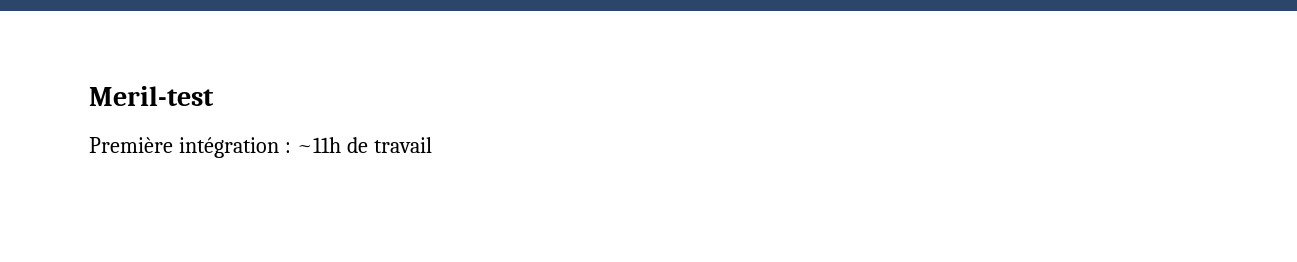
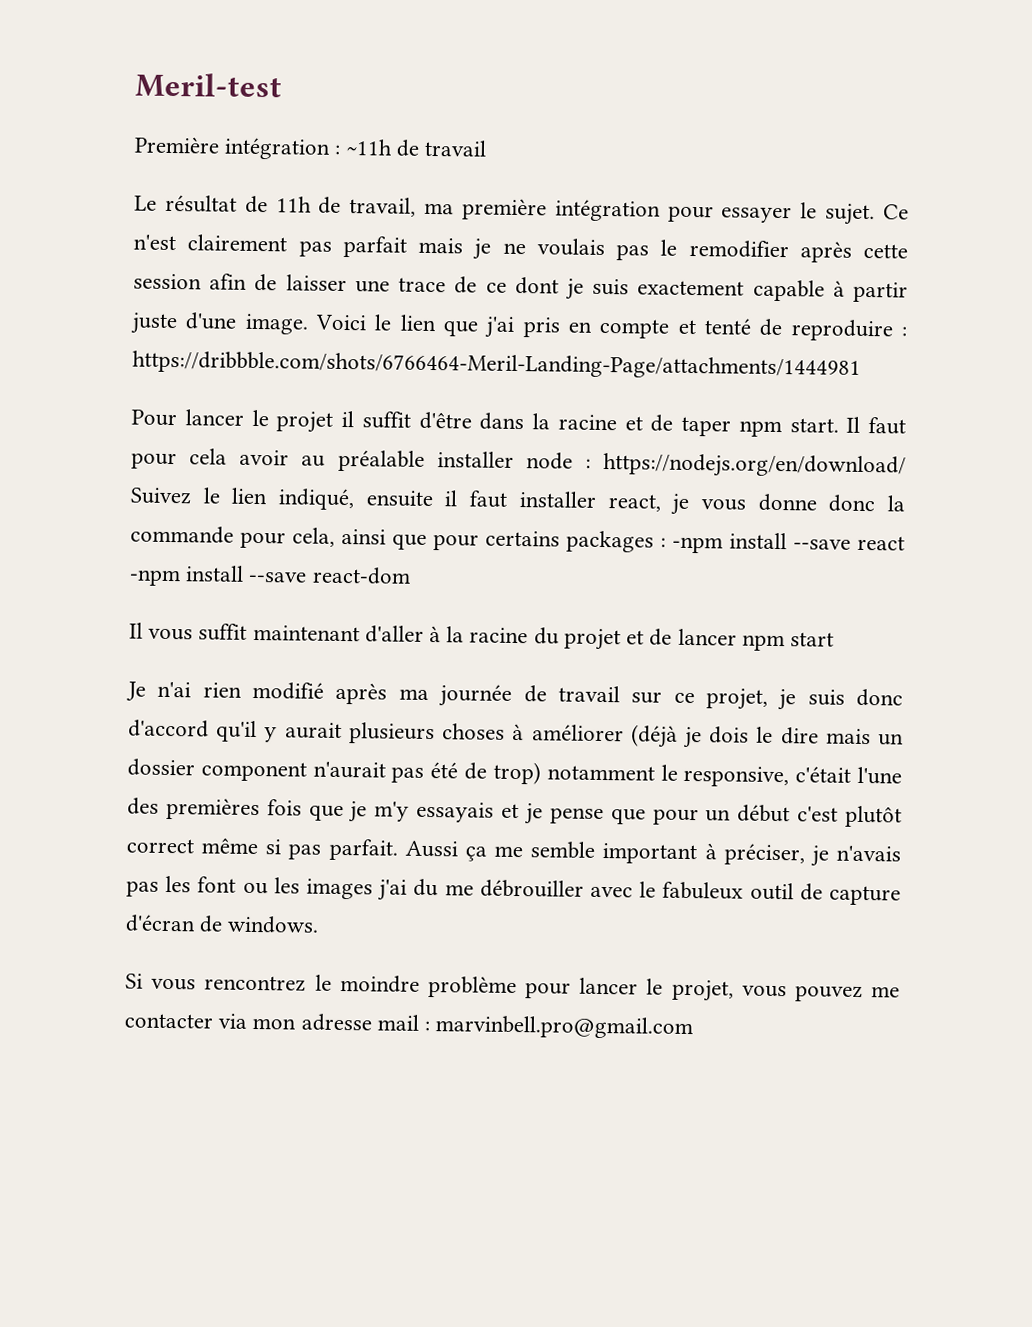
(432, 145) none -> [134,194,909,226] [133,234,908,263] [133,273,908,303] [130,312,908,342] [132,350,861,380] [131,409,906,438] [131,448,906,479] [130,487,906,515] [130,525,905,554] [129,565,411,587] [129,622,834,652] [126,681,903,711] [128,719,904,749] [127,758,903,788] [127,797,903,828] [126,837,901,867] [126,875,902,906] [125,914,320,934] [125,973,900,1003] [124,1013,694,1040] // Le résultat de 11h de travail, ma première intégration pour essayer le sujet. Ce n'est clairement pas parfait mais je ne voulais pas le remodifier après cette session afin de laisser une trace de ce dont je suis exactement capable à partir juste d'une image. Voici le lien que j'ai pris en compte et tenté de reproduire : https://dribbble.com/shots/6766464-Meril-Landing-Page/attachments/1444981 // Pour lancer le projet il suffit d'être dans la racine et de taper npm start. Il faut pour cela avoir au préalable installer node : https://nodejs.org/en/download/ Suivez le lien indiqué, ensuite il faut installer react, je vous donne donc la commande pour cela, ainsi que pour certains packages : -npm install --save react -npm install --save react-dom // Il vous suffit maintenant d'aller à la racine du projet et de lancer npm start // Je n'ai rien modifié après ma journée de travail sur ce projet, je suis donc d'accord qu'il y aurait plusieurs choses à améliorer (déjà je dois le dire mais un dossier component n'aurait pas été de trop) notamment le responsive, c'était l'une des premières fois que je m'y essayais et je pense que pour un début c'est plutôt correct même si pas parfait. Aussi ça me semble important à préciser, je n'avais pas les font ou les images j'ai du me débrouiller avec le fabuleux outil de capture d'écran de windows. // Si vous rencontrez le moindre problème pour lancer le projet, vous pouvez me contacter via mon adresse mail : marvinbell.pro@gmail.com

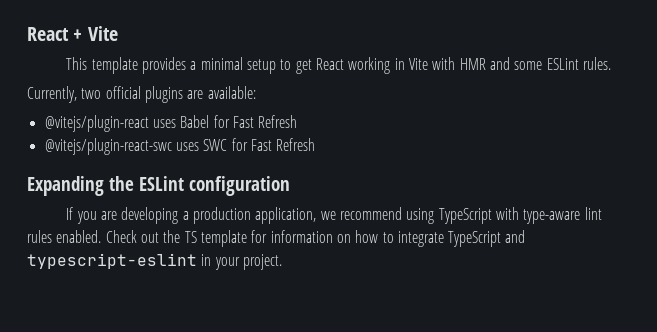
[135,72,282,99] [134,136,488,160] [134,194,909,226] [133,234,908,263] [133,273,908,303] [130,312,908,342] [132,350,861,380] [131,409,906,438] [131,448,906,479] [130,487,906,515] [130,525,905,554] [129,565,411,587] [129,622,834,652] [126,681,903,711] [128,719,904,749] [127,758,903,788] [127,797,903,828] [126,837,901,867] [126,875,902,906] [125,914,320,934] [125,973,900,1003] [124,1013,694,1040] Meril-test // Première intégration : ~11h de travail // Le résultat de 11h de travail, ma première intégration pour essayer le sujet. Ce n'est clairement pas parfait mais je ne voulais pas le remodifier après cette session afin de laisser une trace de ce dont je suis exactement capable à partir juste d'une image. Voici le lien que j'ai pris en compte et tenté de reproduire : https://dribbble.com/shots/6766464-Meril-Landing-Page/attachments/1444981 // Pour lancer le projet il suffit d'être dans la racine et de taper npm start. Il faut pour cela avoir au préalable installer node : https://nodejs.org/en/download/ Suivez le lien indiqué, ensuite il faut installer react, je vous donne donc la commande pour cela, ainsi que pour certains packages : -npm install --save react -npm install --save react-dom // Il vous suffit maintenant d'aller à la racine du projet et de lancer npm start // Je n'ai rien modifié après ma journée de travail sur ce projet, je suis donc d'accord qu'il y aurait plusieurs choses à améliorer (déjà je dois le dire mais un dossier component n'aurait pas été de trop) notamment le responsive, c'était l'une des premières fois que je m'y essayais et je pense que pour un début c'est plutôt correct même si pas parfait. Aussi ça me semble important à préciser, je n'avais pas les font ou les images j'ai du me débrouiller avec le fabuleux outil de capture d'écran de windows. // Si vous rencontrez le moindre problème pour lancer le projet, vous pouvez me contacter via mon adresse mail : marvinbell.pro@gmail.com -> [27,26,118,41] [66,57,611,74] [27,86,256,103] [44,115,298,132] [44,138,316,155] [27,176,290,196] [66,207,602,224] [27,230,526,247] [27,253,282,270] React + Vite // This template provides a minimal setup to get React working in Vite with HMR and some ESLint rules. // Currently, two official plugins are available: // @vitejs/plugin-react uses Babel for Fast Refresh // @vitejs/plugin-react-swc uses SWC for Fast Refresh // Expanding the ESLint configuration // If you are developing a production application, we recommend using TypeScript with type-aware lint rules enabled. Check out the TS template for information on how to integrate TypeScript and typescript-eslint in your project.

